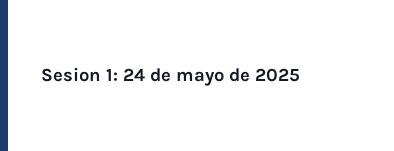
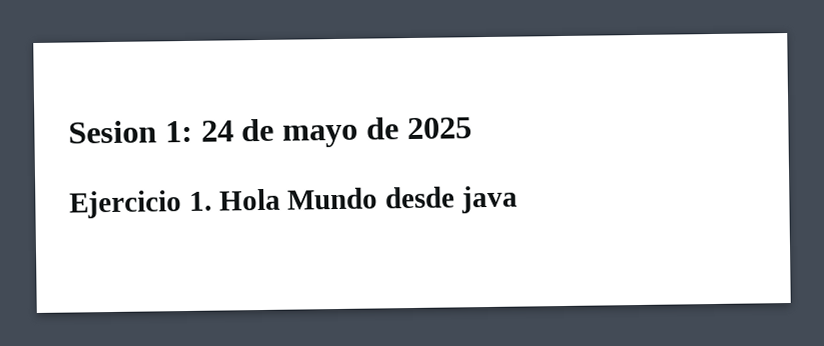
(300, 75) none -> [69,185,519,219] // Ejercicio 1. Hola Mundo desde java

